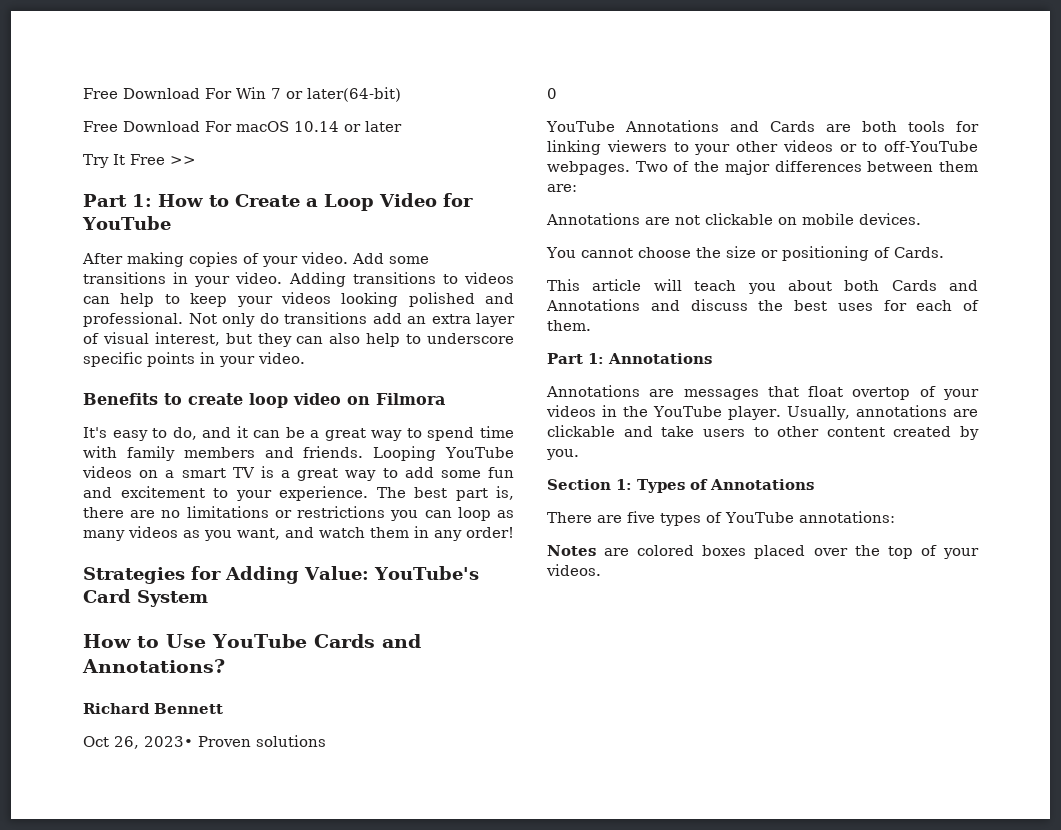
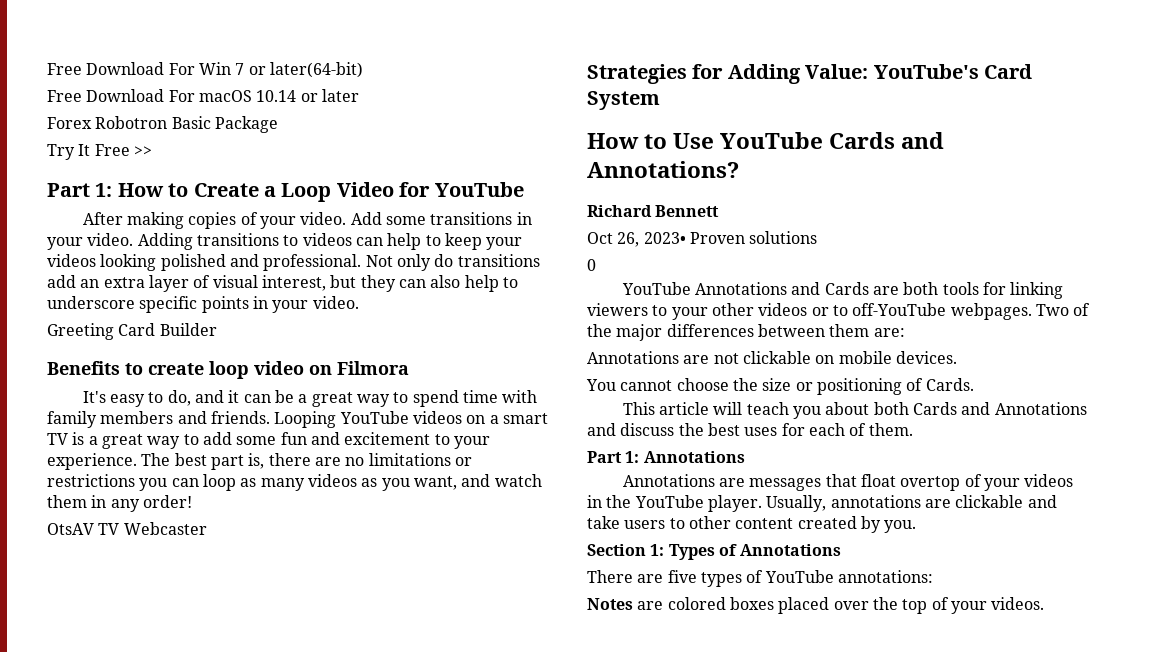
(402, 126) none -> [47,116,278,133] // Forex Robotron Basic Package
(305, 358) none -> [47,323,217,340] // Greeting Card Builder
(514, 532) none -> [47,522,207,535] // OtsAV TV Webcaster

